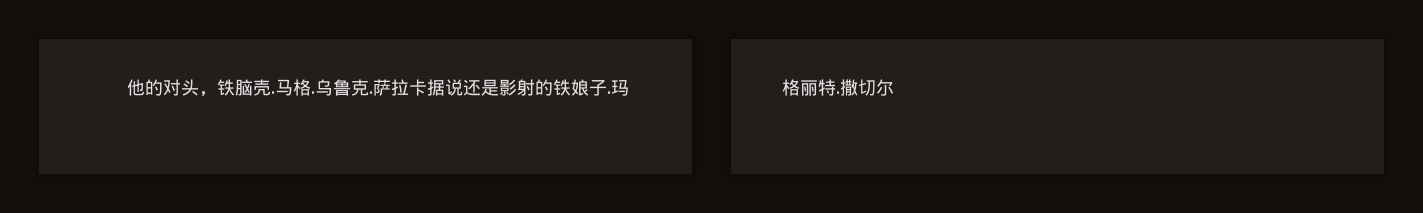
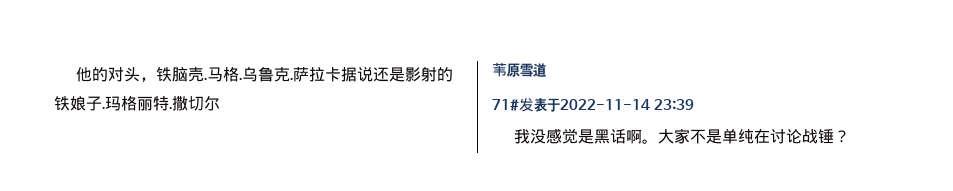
(894, 87) none -> [492,62,547,77] [492,97,695,112] [514,128,851,144] // 苇原雪道 // 71#发表于2022-11-14 23:39 // 我没感觉是黑话啊。大家不是单纯在讨论战锤？

